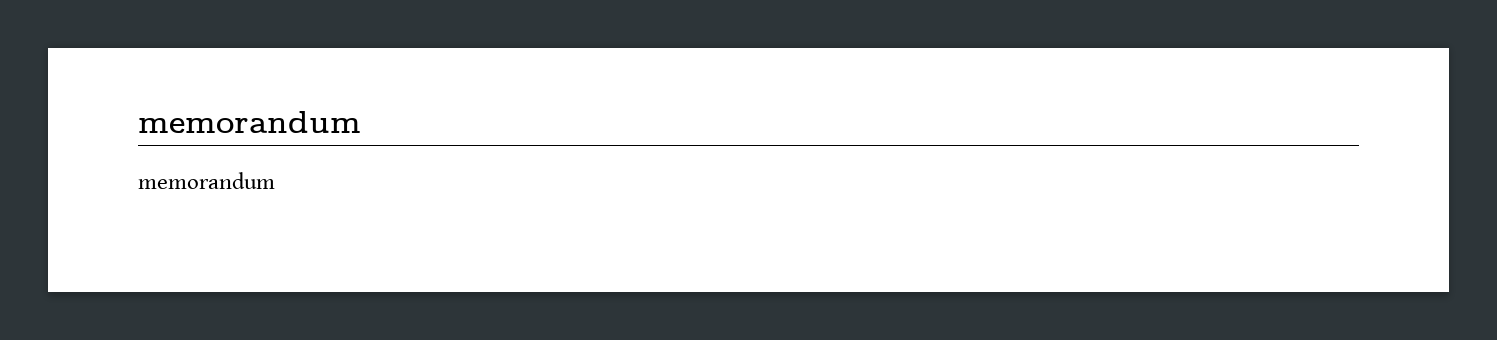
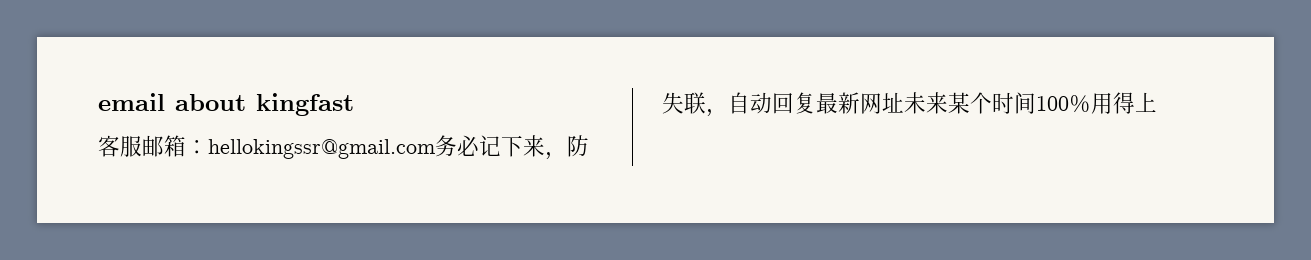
[138,111,361,133] [138,172,275,189] memorandum // memorandum -> [98,93,354,116] [98,135,589,160] [662,92,1157,117] email about kingfast // 客服邮箱：hellokingssr@gmail.com务必记下来，防失联，自动回复最新网址未来某个时间100％用得上

